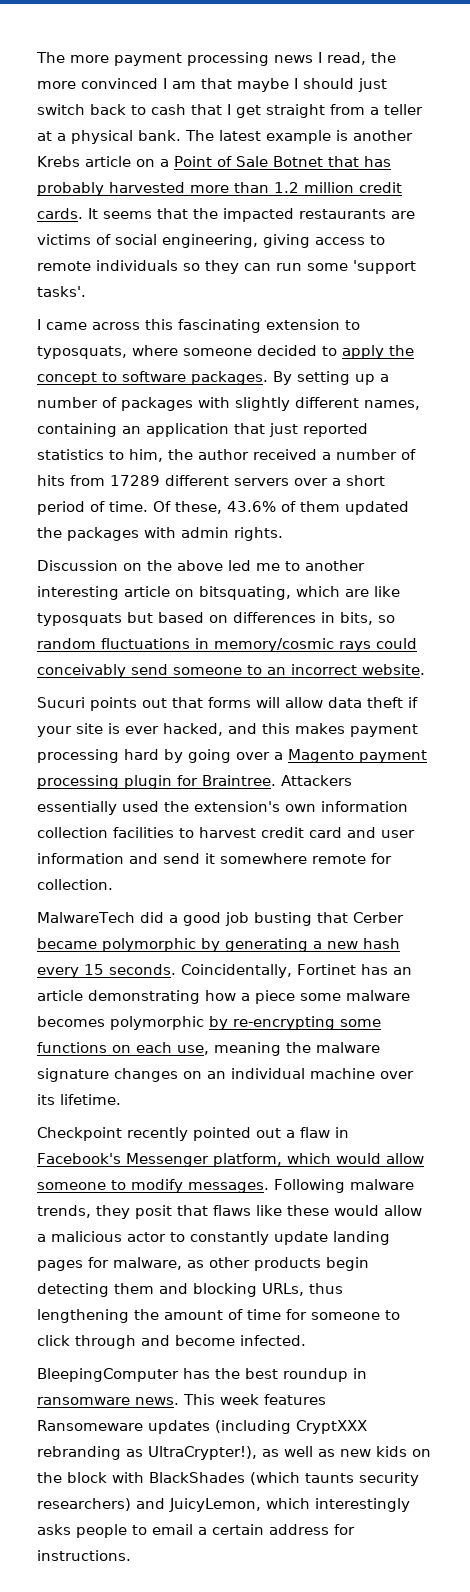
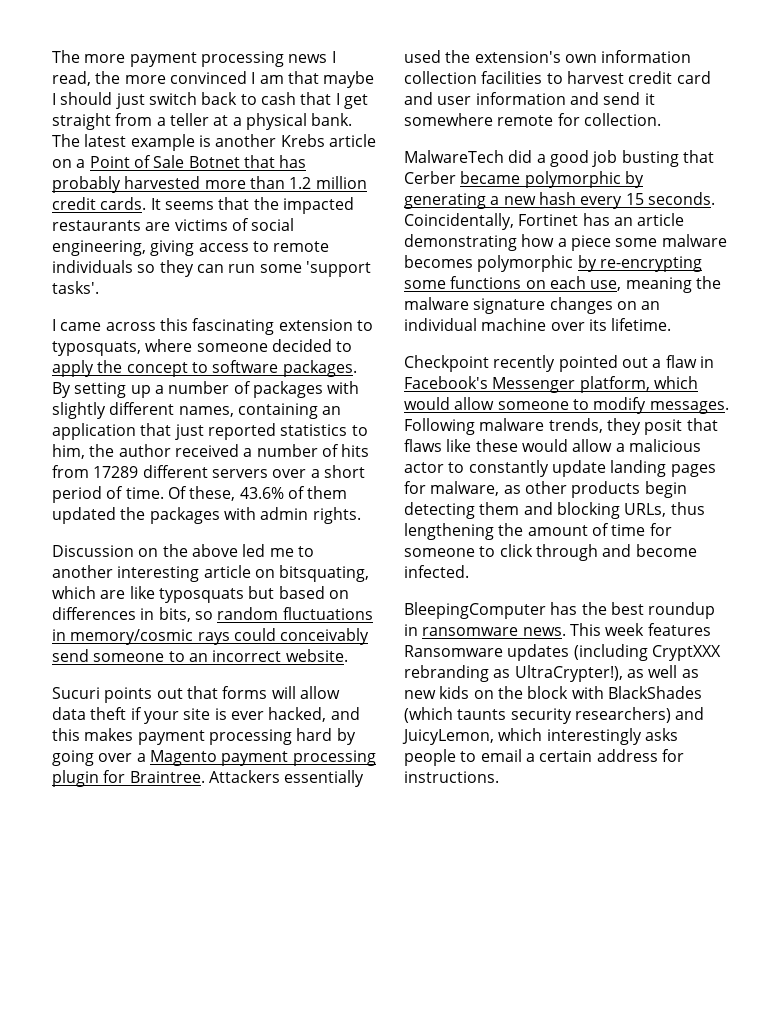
[37,1420,143,1431] Ransomeware -> [404,645,503,657] Ransomware

